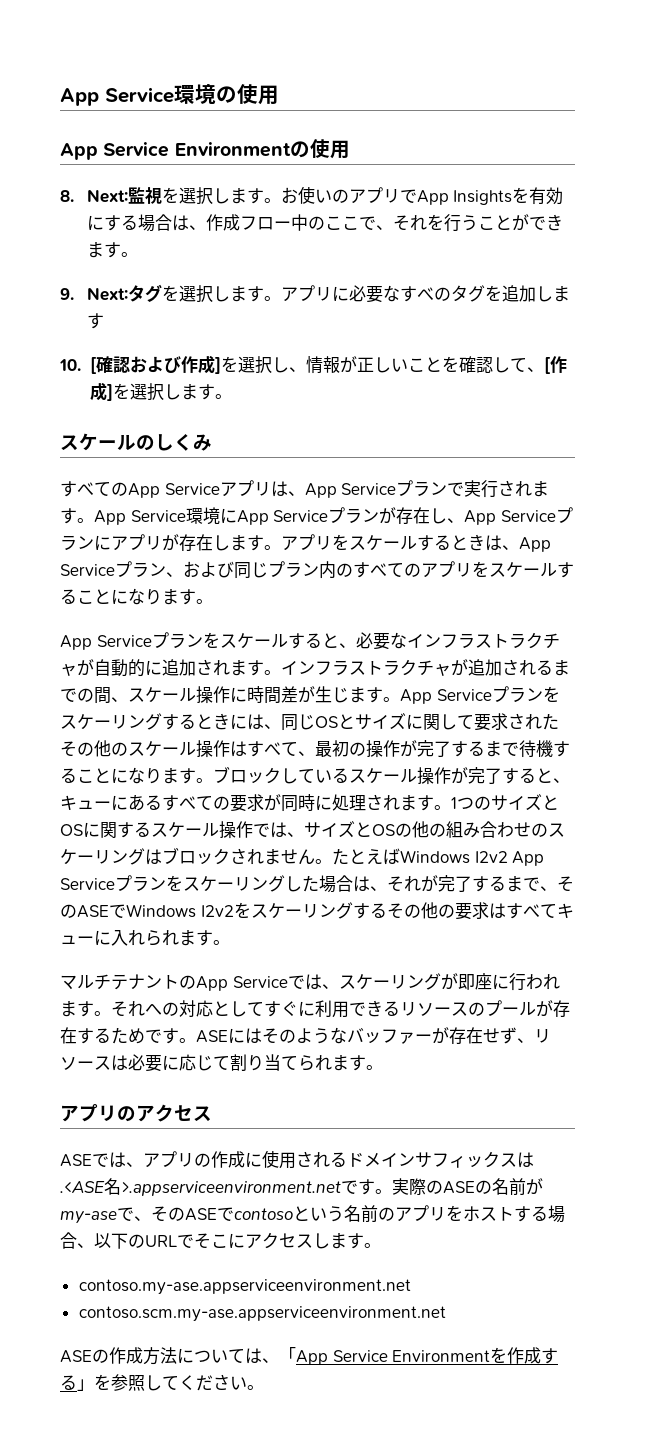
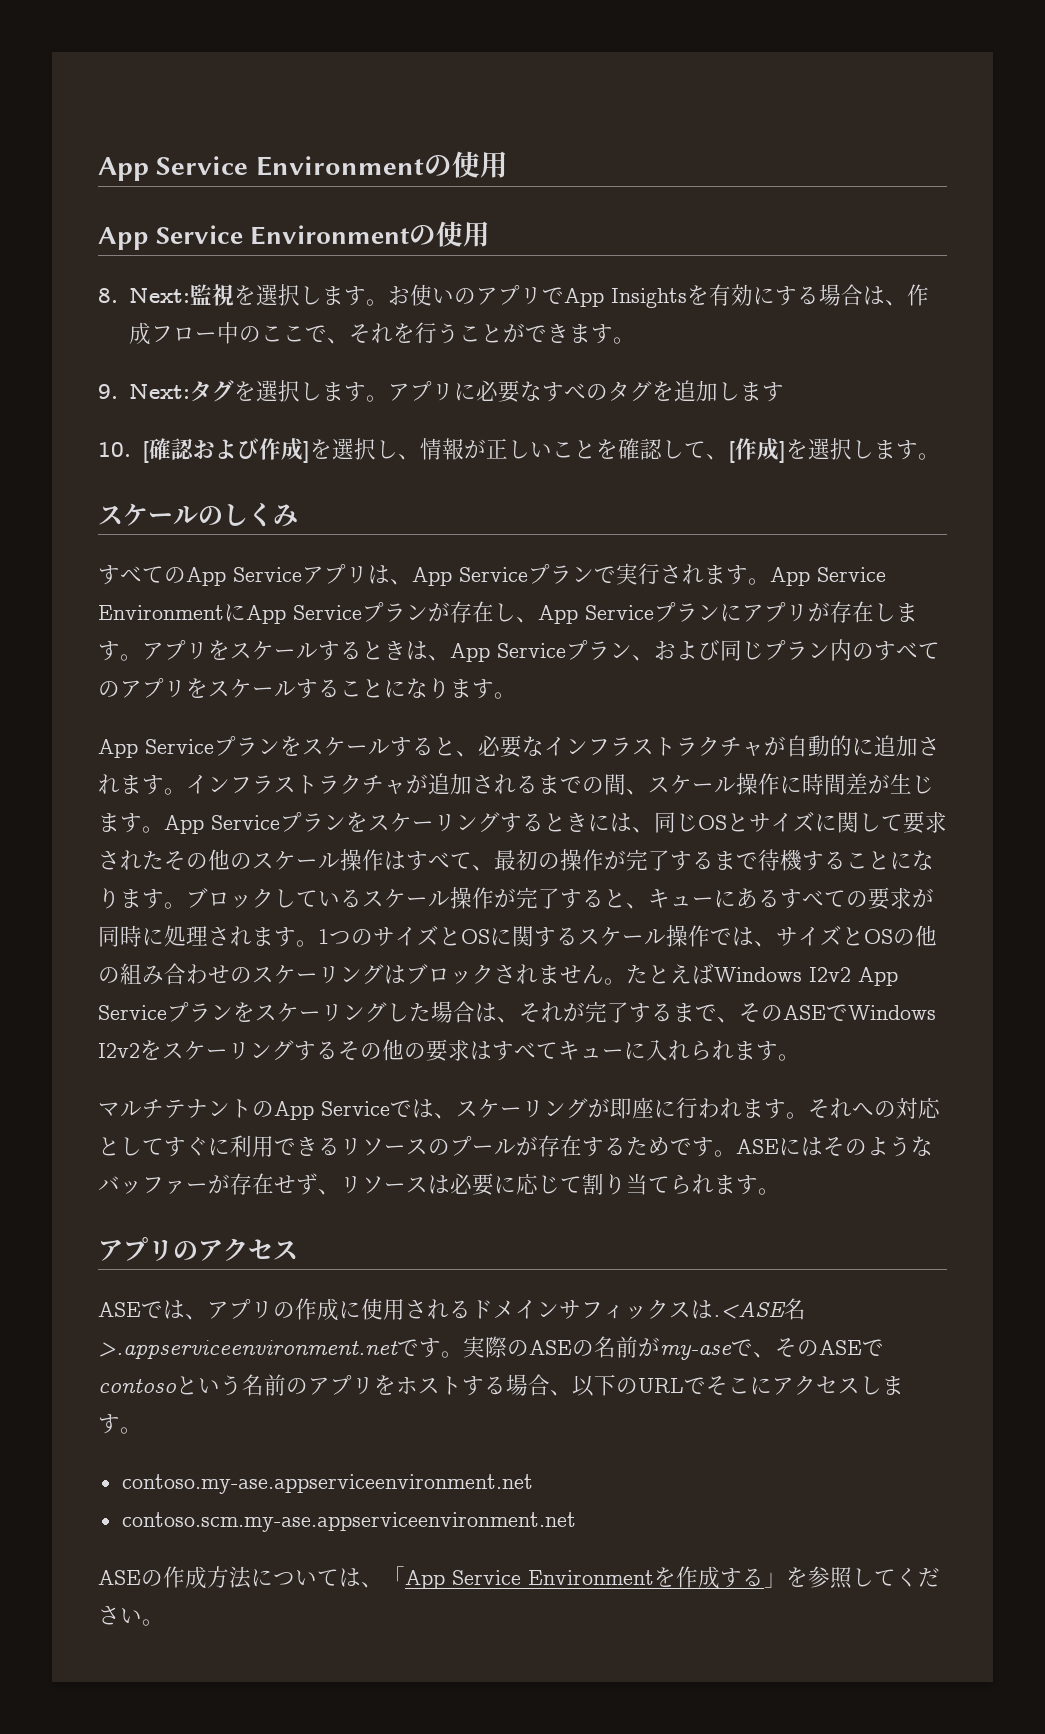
[60,84,216,106] App Service環境 -> [98,156,424,181] App Service Environment
[185,507,220,525] 環境 -> [98,605,224,620] Environment

